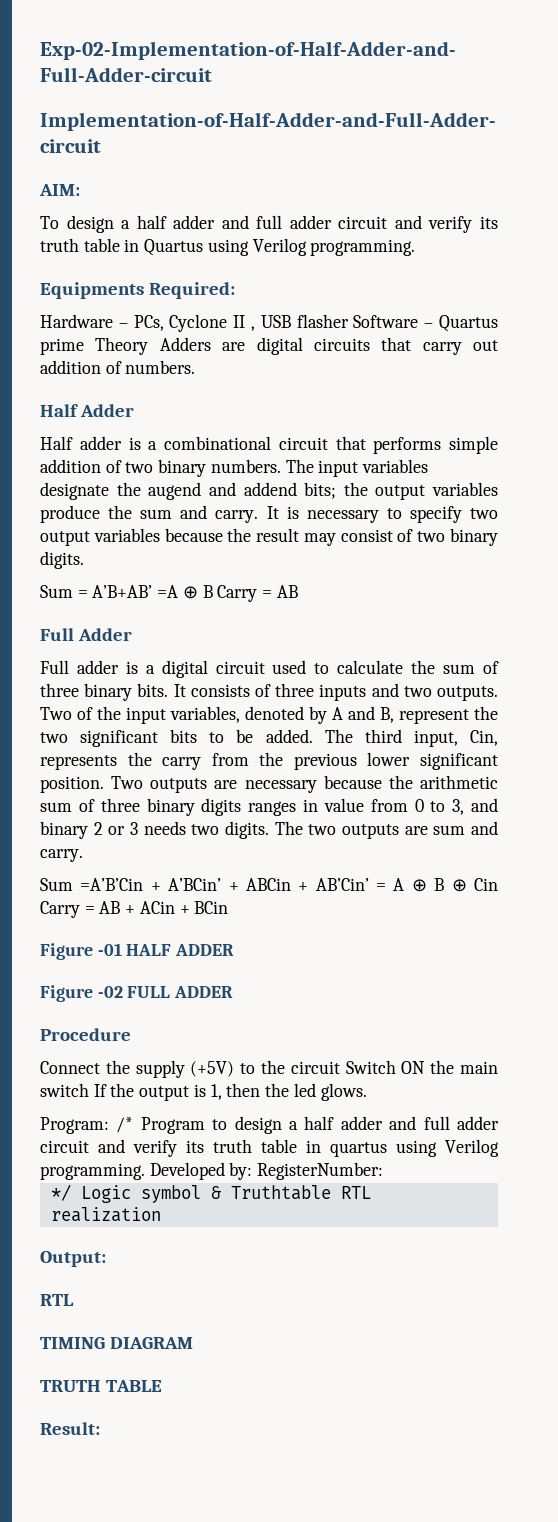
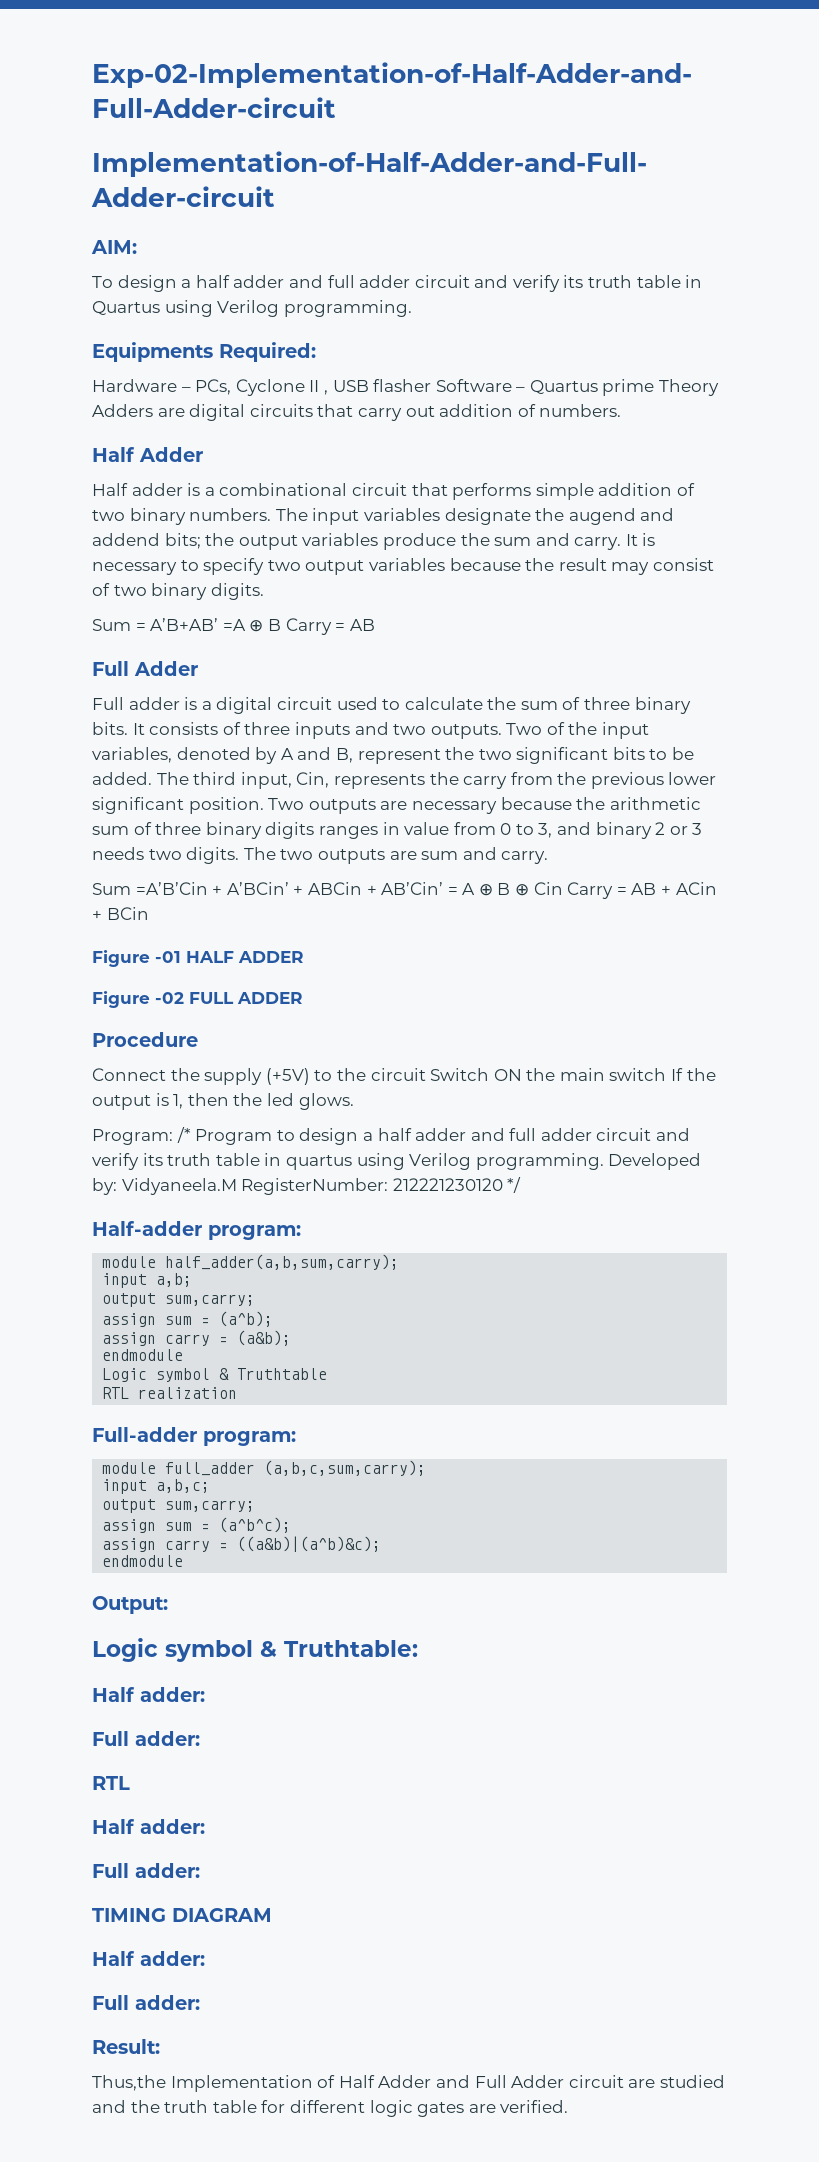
(253, 1171) none -> [121,1178,237,1195] Vidyaneela.M
[50,1184,71,1201] // */ -> [392,1177,522,1193] [92,1221,301,1240] [102,1254,400,1270] [102,1273,193,1288] [102,1293,256,1307] [102,1311,274,1327] [102,1330,292,1346] [102,1349,184,1361] 212221230120 */ // Half-adder program: // module half_adder(a,b,sum,carry); // input a,b; // output sum,carry; // assign sum = (a^b); // assign carry = (a&b); // endmodule //
(331, 1192) none -> (328, 1374) //
[40,1251,106,1267] [40,1294,74,1306] [40,1337,193,1349] [40,1380,162,1392] [40,1422,100,1435] Output: // RTL // TIMING DIAGRAM // TRUTH TABLE // Result: -> [92,1427,296,1446] [102,1460,427,1476] [102,1479,211,1494] [102,1499,256,1513] [102,1517,292,1533] [102,1536,382,1552] [102,1555,184,1567] [92,1596,168,1614] [92,1638,418,1662] [92,1687,205,1702] [92,1731,200,1746] [92,1776,130,1790] [92,1819,205,1834] [92,1863,200,1878] [92,1908,272,1922] [92,1951,205,1966] [92,1995,200,2010] [92,2039,160,2054] [92,2075,725,2092] [92,2100,569,2117] Full-adder program: // module full_adder (a,b,c,sum,carry); // input a,b,c; // output sum,carry; // assign sum = (a^b^c); // assign carry = ((a&b)|(a^b)&c); // endmodule // Output: // Logic symbol & Truthtable: // Half adder: // Full adder: // RTL // Half adder: // Full adder: // TIMING DIAGRAM // Half adder: // Full adder: // Result: // Thus,the Implementation of Half Adder and Full Adder circuit are studied and the truth table for different logic gates are verified.

